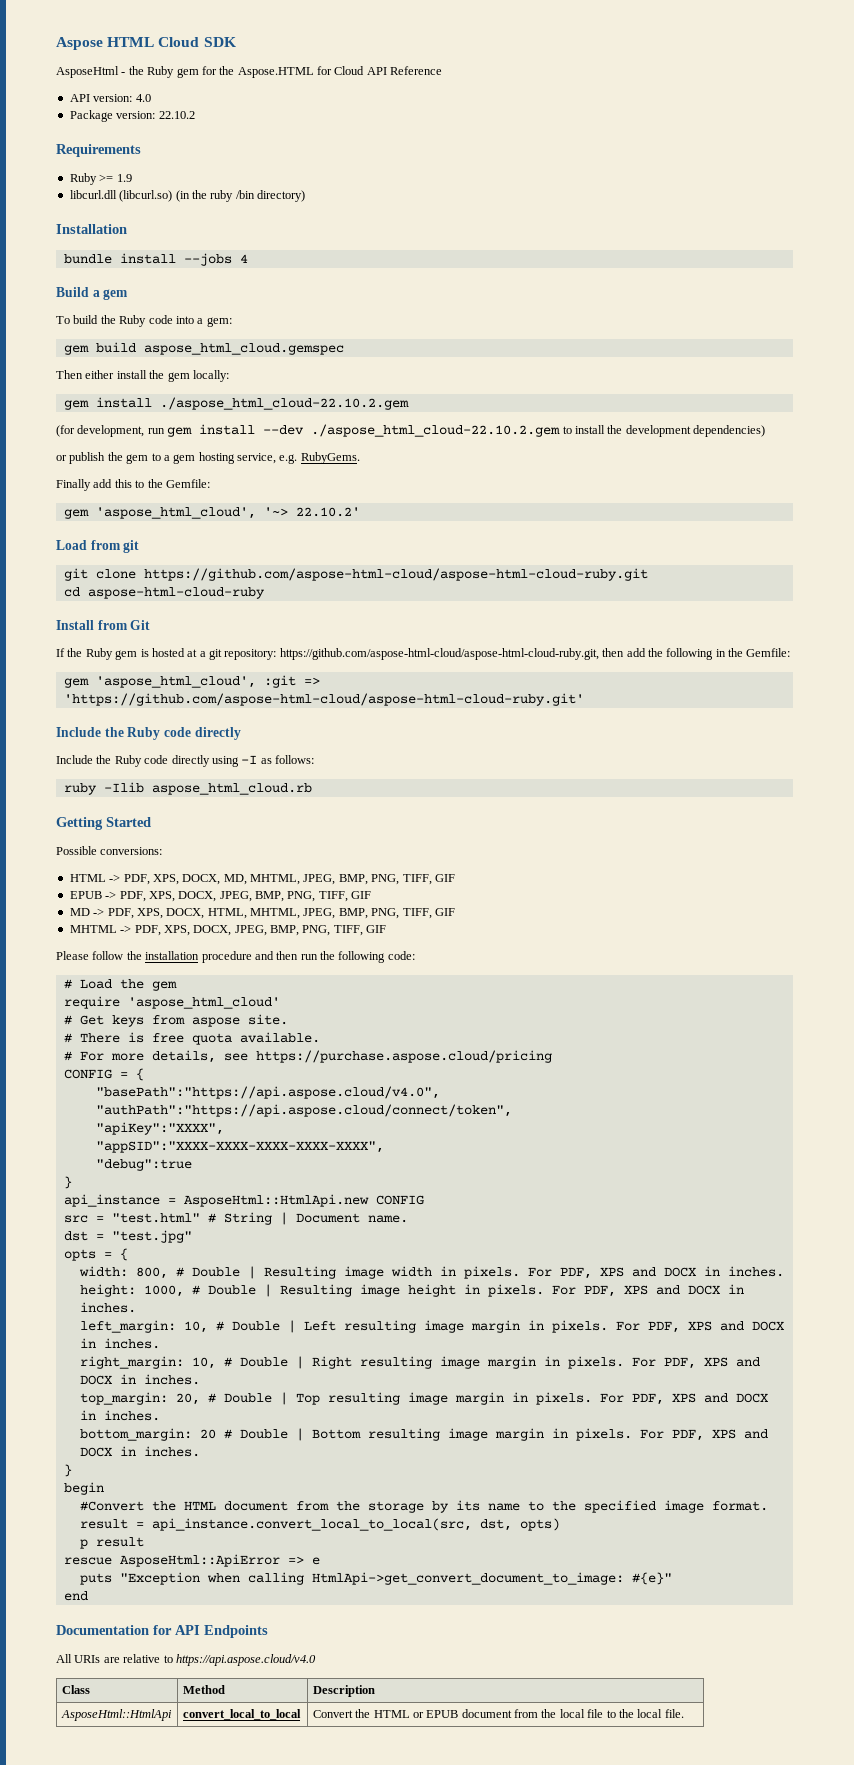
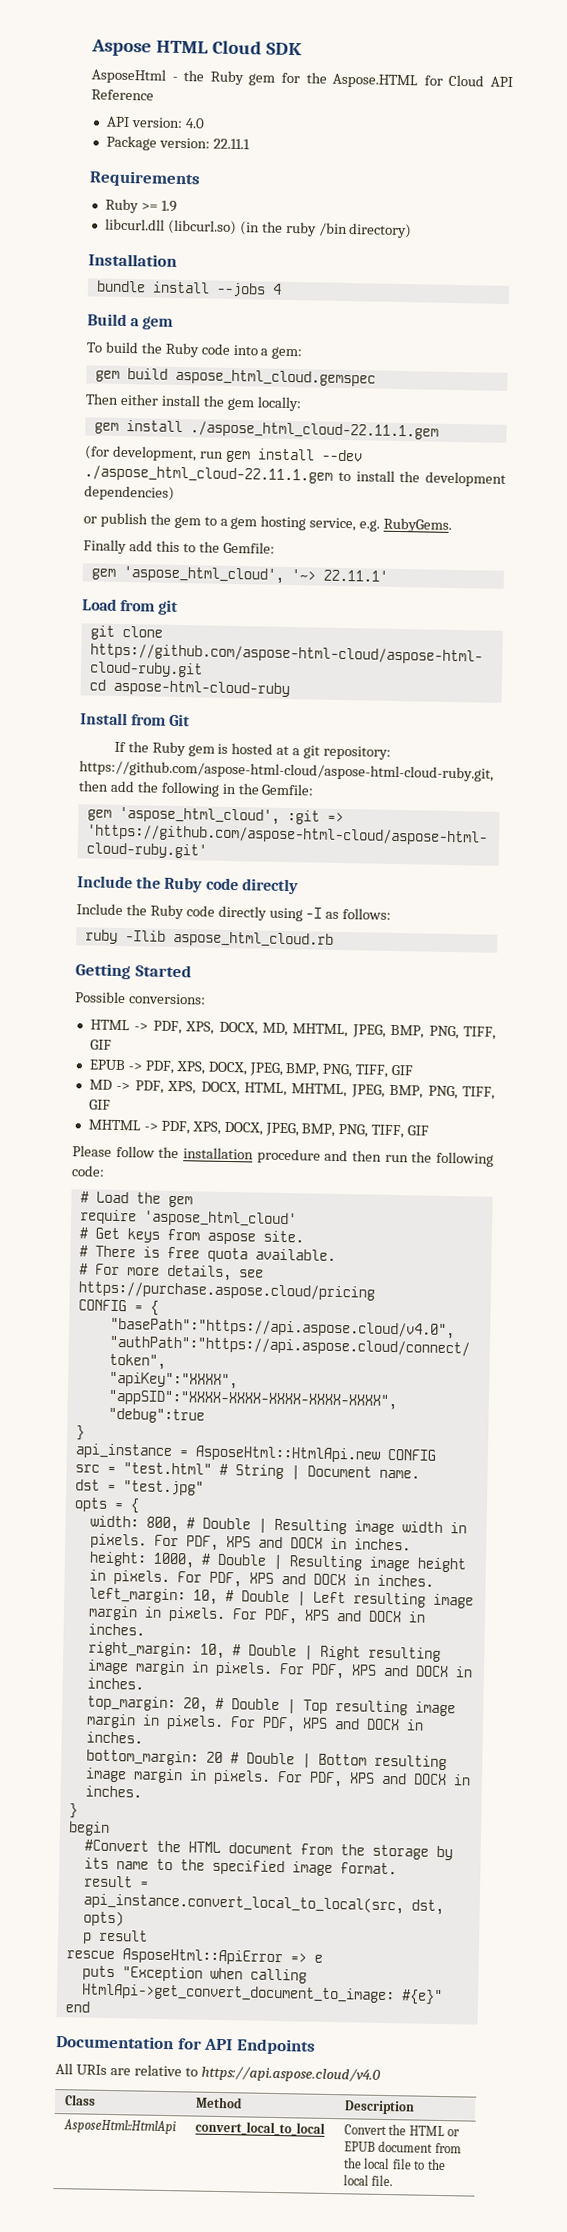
[158,111,195,119] 22.10.2 -> [212,138,250,150] 22.11.1
[159,397,409,410] ./aspose_html_cloud-22.10.2.gem -> [189,421,439,440] ./aspose_html_cloud-22.11.1.gem
[311,424,561,437] ./aspose_html_cloud-22.10.2.gem -> [84,465,333,484] ./aspose_html_cloud-22.11.1.gem
[295,507,360,517] 22.10.2' -> [322,569,388,582] 22.11.1'

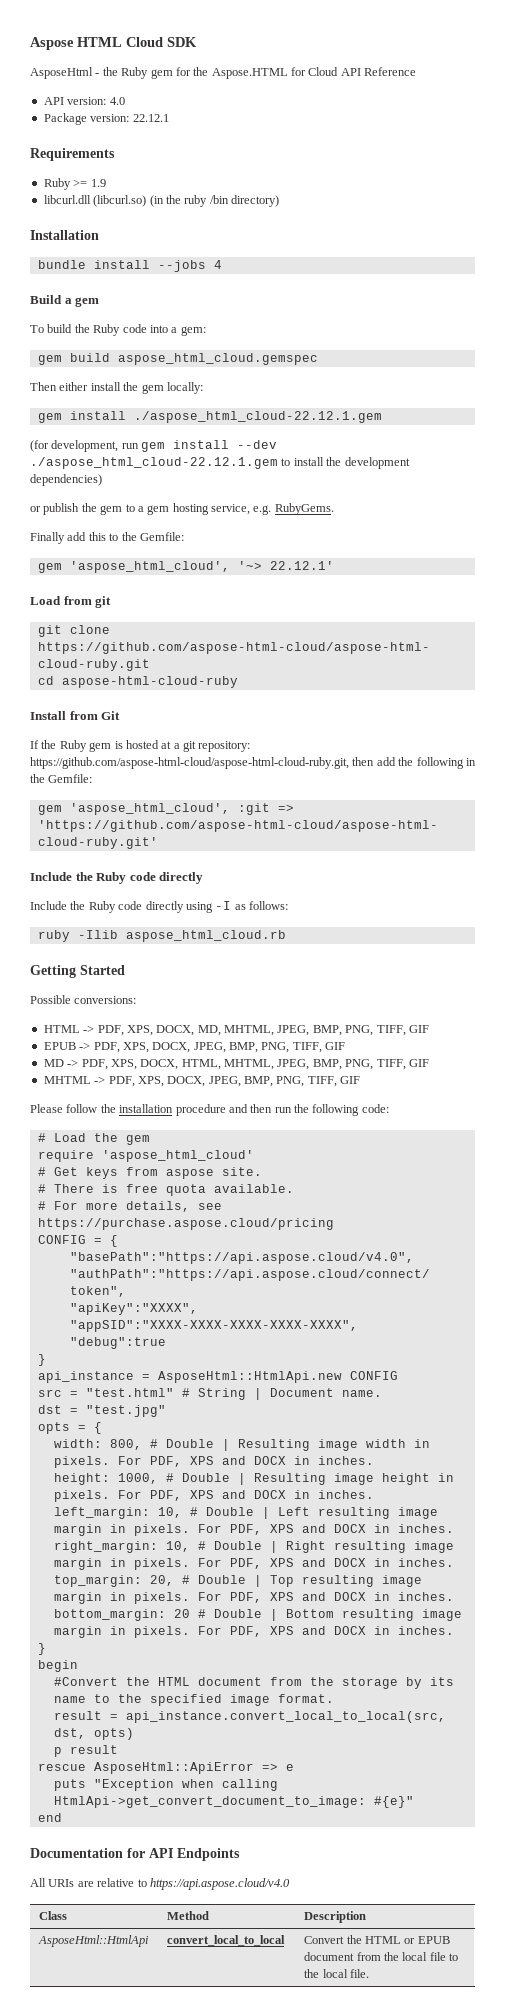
[212,138,250,150] 22.11.1 -> [132,114,169,122] 22.12.1
[189,421,439,440] ./aspose_html_cloud-22.11.1.gem -> [133,411,382,423] ./aspose_html_cloud-22.12.1.gem
[84,465,333,484] ./aspose_html_cloud-22.11.1.gem -> [30,457,278,469] ./aspose_html_cloud-22.12.1.gem
[322,569,388,582] 22.11.1' -> [269,561,334,570] 22.12.1'

